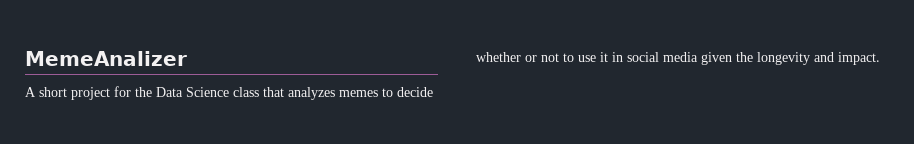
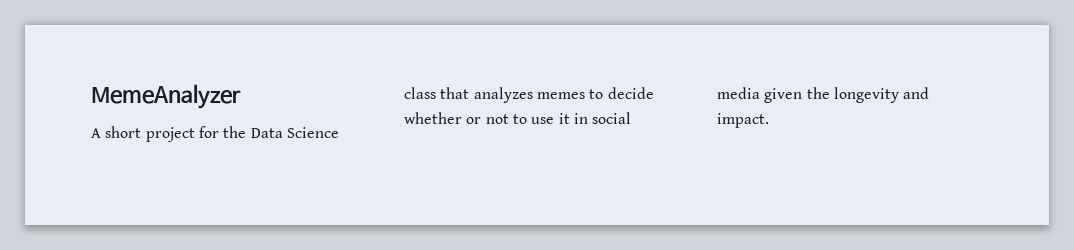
[25,51,187,66] MemeAnalizer -> [91,84,241,109] MemeAnalyzer

